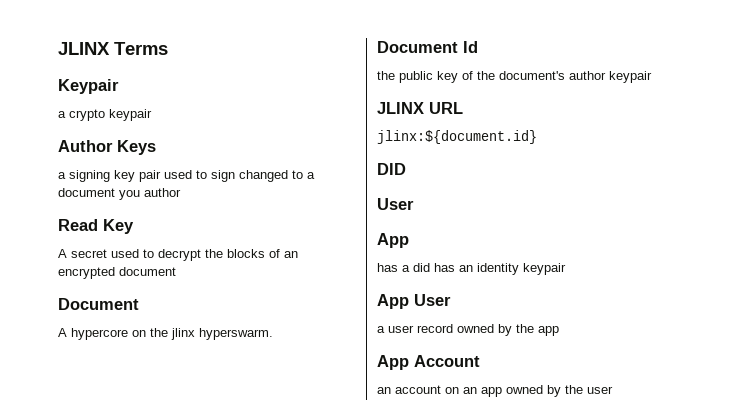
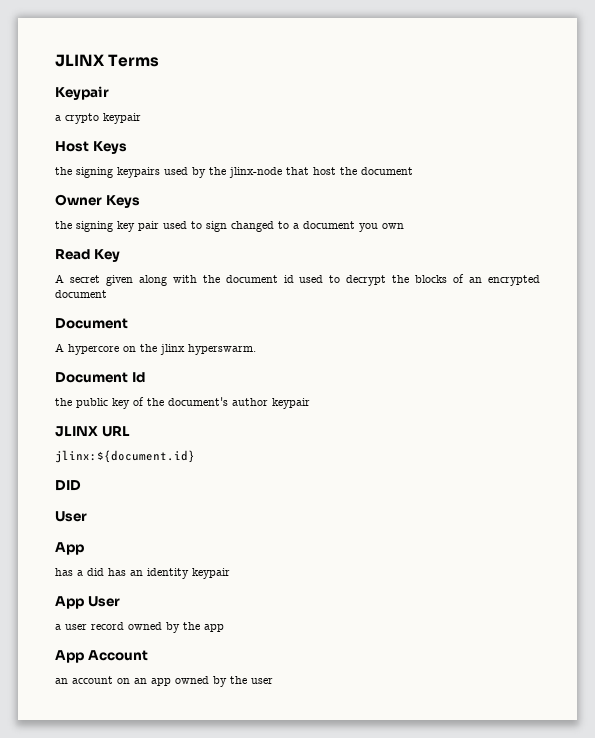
[58,140,156,155] [58,172,66,179] Author Keys // a -> [55,141,127,154] [55,167,413,178] [55,194,140,208] [55,221,72,229] Host Keys // the signing keypairs used by the jlinx-node that host the document // Owner Keys // the
[144,188,181,197] author -> [382,223,404,229] own
(107, 253) none -> [105,275,294,286] given along with the document id

